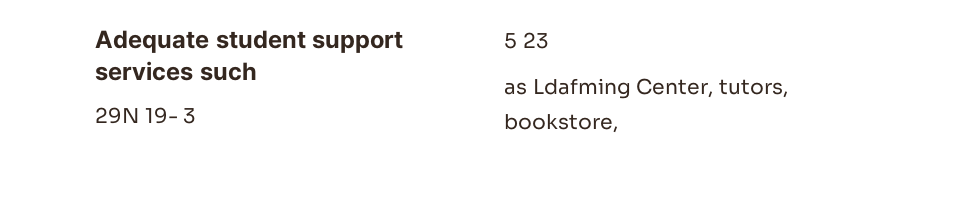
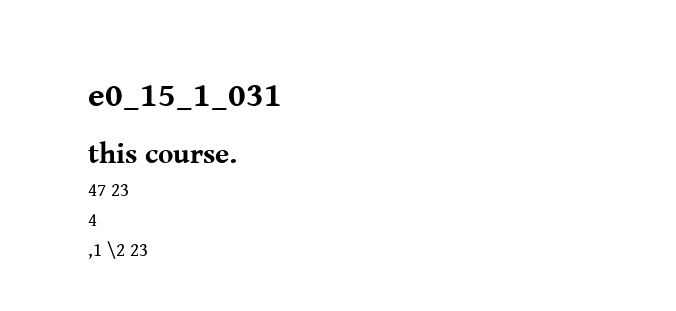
[95,30,404,53] [95,61,257,81] [95,107,197,124] [504,32,549,49] [504,78,788,99] [504,114,618,133] Adequate student support services such // 29N 19- 3 // 5 23 // as Ldafming Center, tutors, bookstore, -> [88,85,282,110] [88,141,237,163] [88,184,129,196] [88,214,97,226] [88,241,148,259] e0_15_1_031 // this course. // 47 23 // 4 // ,1 \2 23

